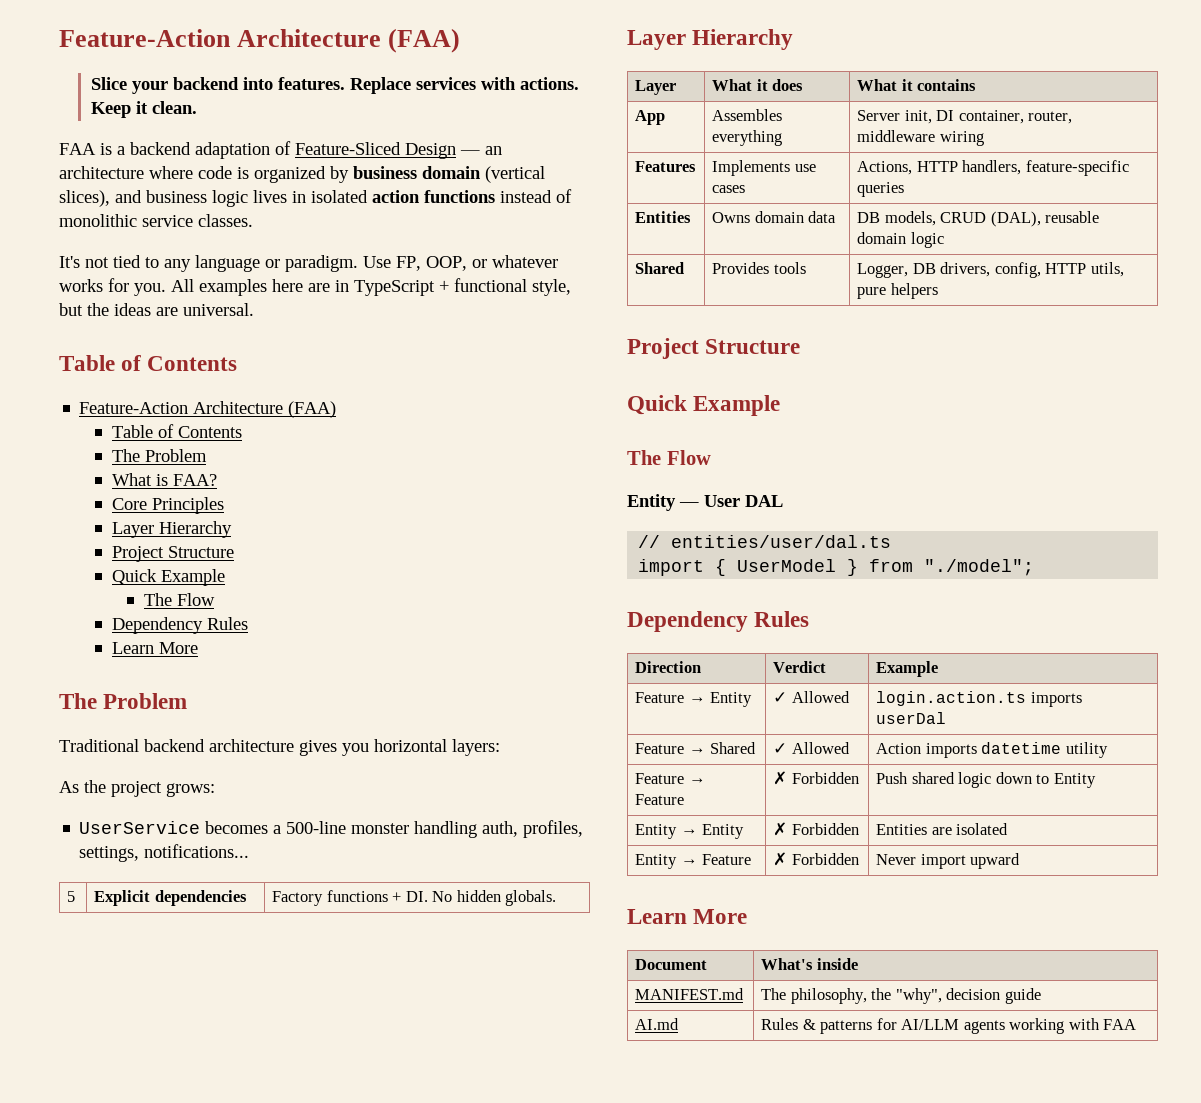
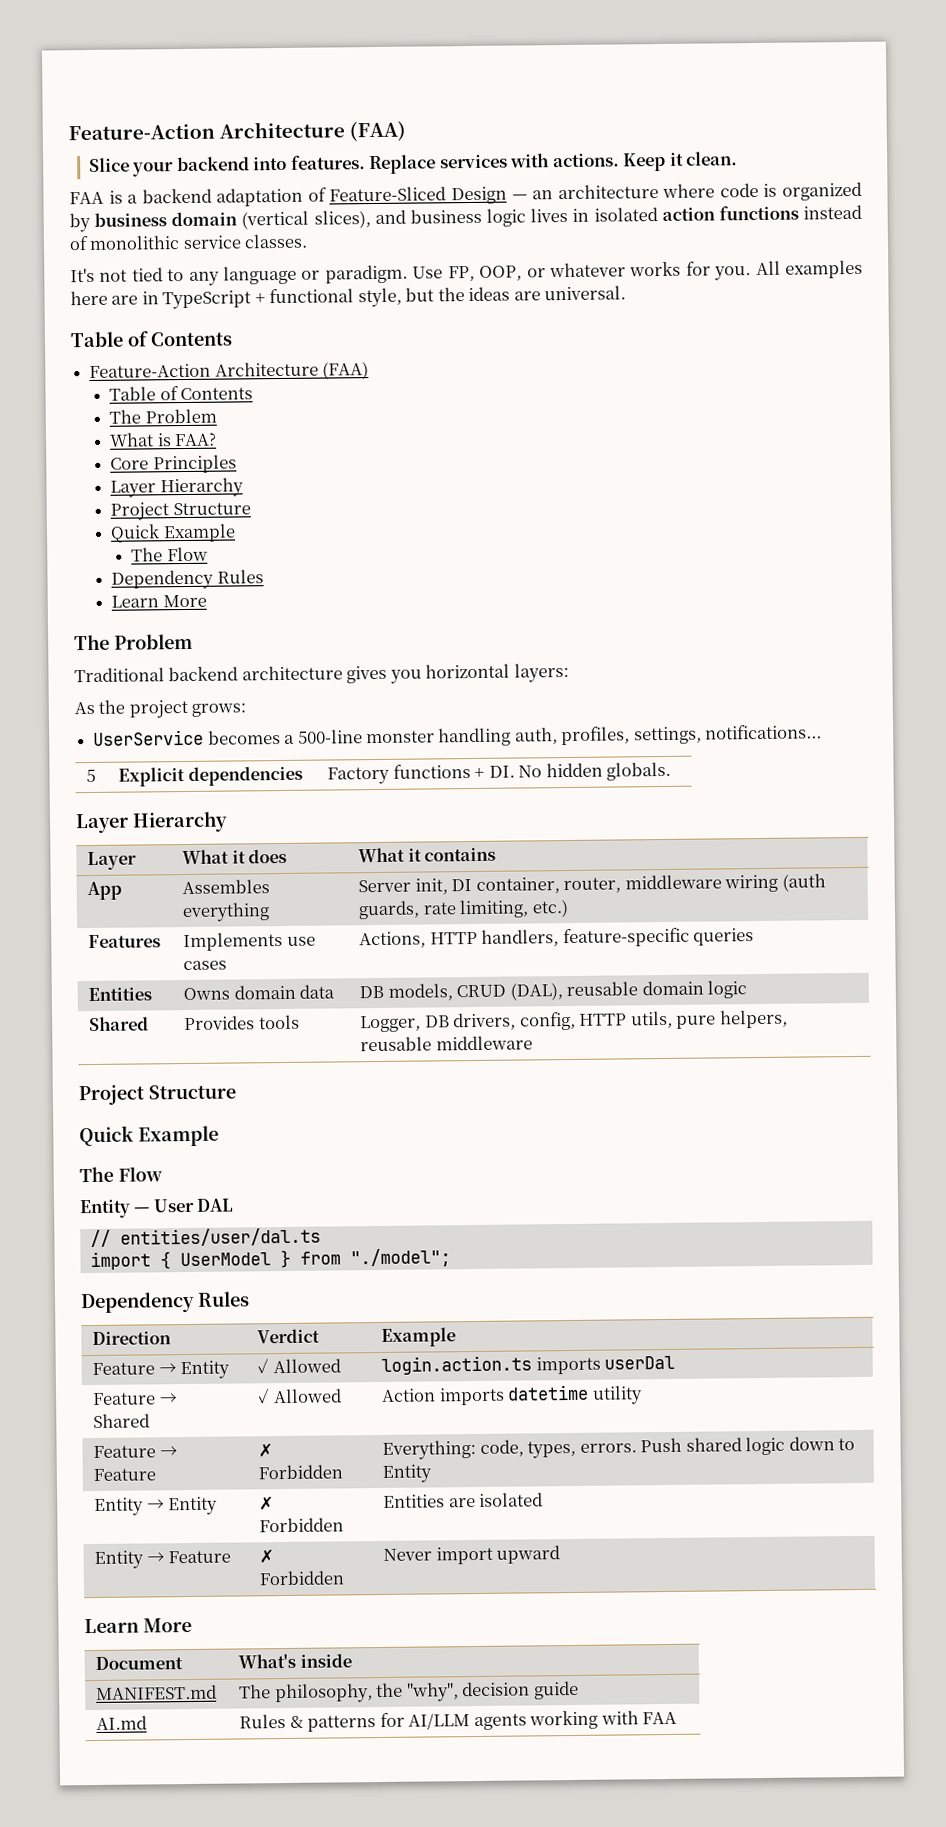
(984, 138) none -> [781,873,826,892] [358,899,569,920] (auth guards, rate limiting, etc.)
[890,283,938,299] helpers -> [719,1009,788,1029] [360,1035,533,1052] helpers, reusable middleware
(859, 778) none -> [382,1439,637,1460] Everything: code, types, errors.

